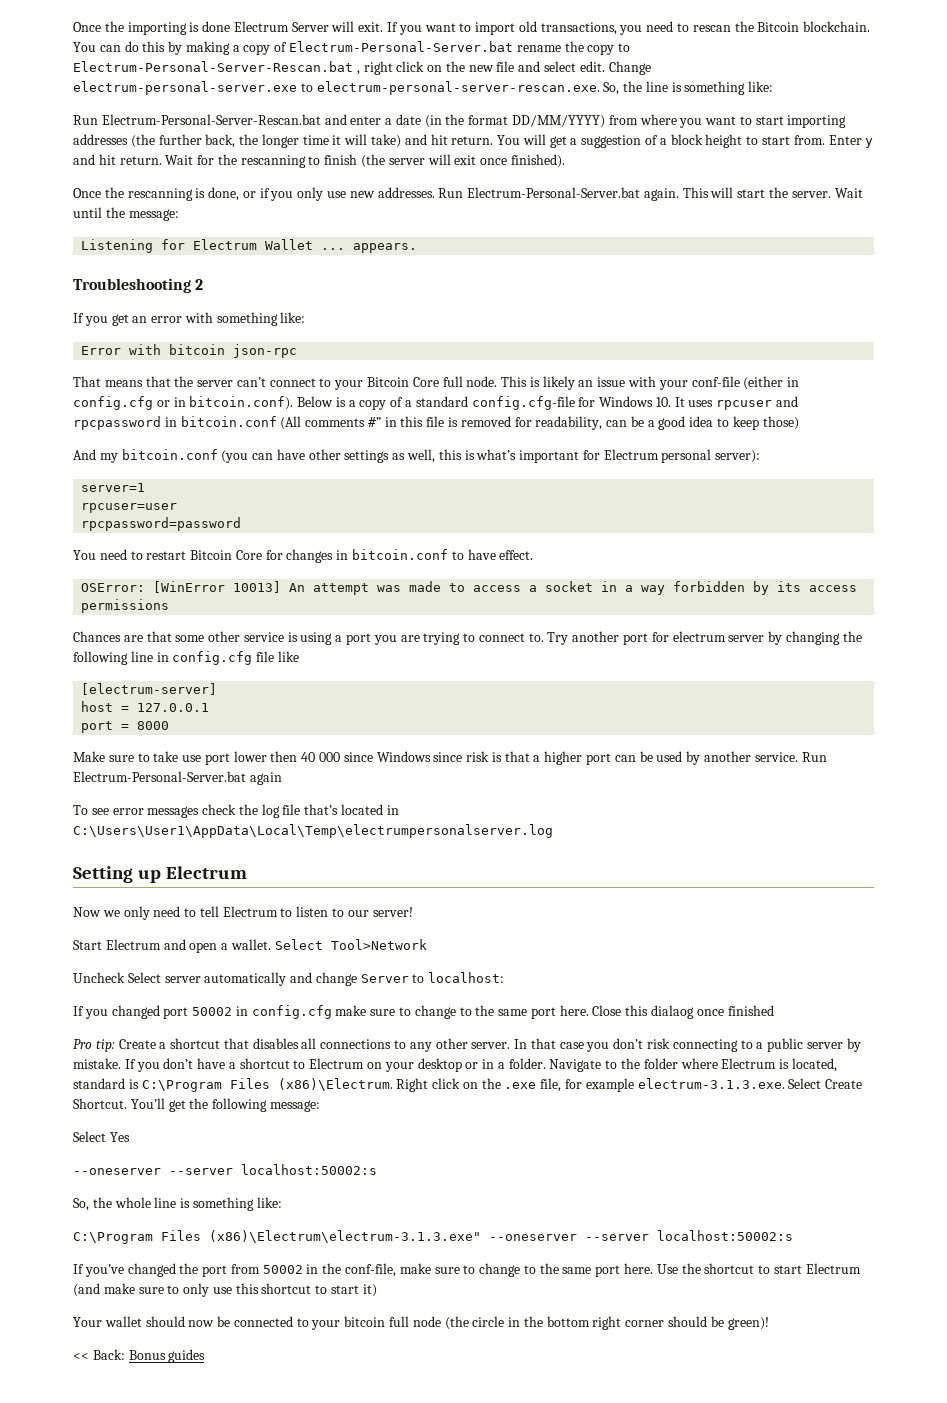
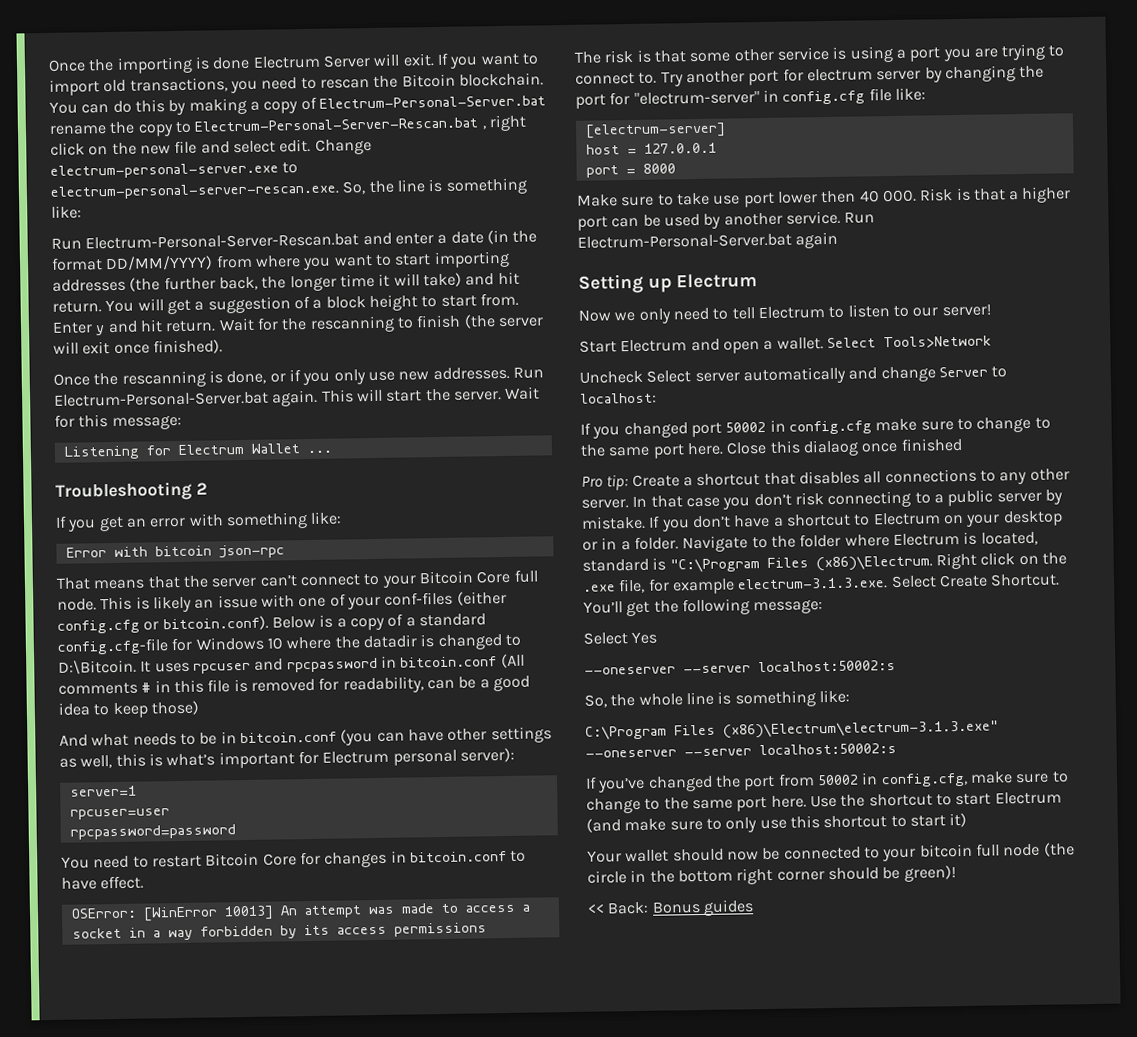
[73,207,125,218] until the -> [54,414,109,428] for this
[353,243,418,253] appears. -> (332, 452) none
[658,376,800,390] your conf-file (either in -> [298,590,507,610] one of your conf-files (either
[173,397,186,407] in -> (160, 626) none
[655,397,671,407] 10. -> [266,634,521,651] [58,659,137,675] 10 where the datadir is changed to D:\Bitcoin.
[367,417,381,427] #” -> [141,682,152,693] #
[99,453,118,463] my -> [91,731,237,747] what needs to be in
[73,631,143,642] Chances are -> [574,49,652,64] The risk is
[73,651,153,665] following line -> [575,91,760,109] port for "electrum-server"
[277,651,299,662] like -> [894,87,926,101] like:
[319,751,490,762] 000 since Windows since risk -> [881,188,954,203] 000. Risk
[73,804,399,818] [73,824,553,838] // To see error messages check the log file that’s located in C:\Users\User1\AppData\Local\Temp\electrumpersonalserver.log -> (839, 240) none
[330,939,427,950] Tool>Network -> [882,335,992,349] Tools>Network
[141,1080,222,1092] C:\Program -> [669,558,760,573] "C:\Program
[322,1263,397,1277] the conf-file, -> [880,772,968,788] config.cfg,

